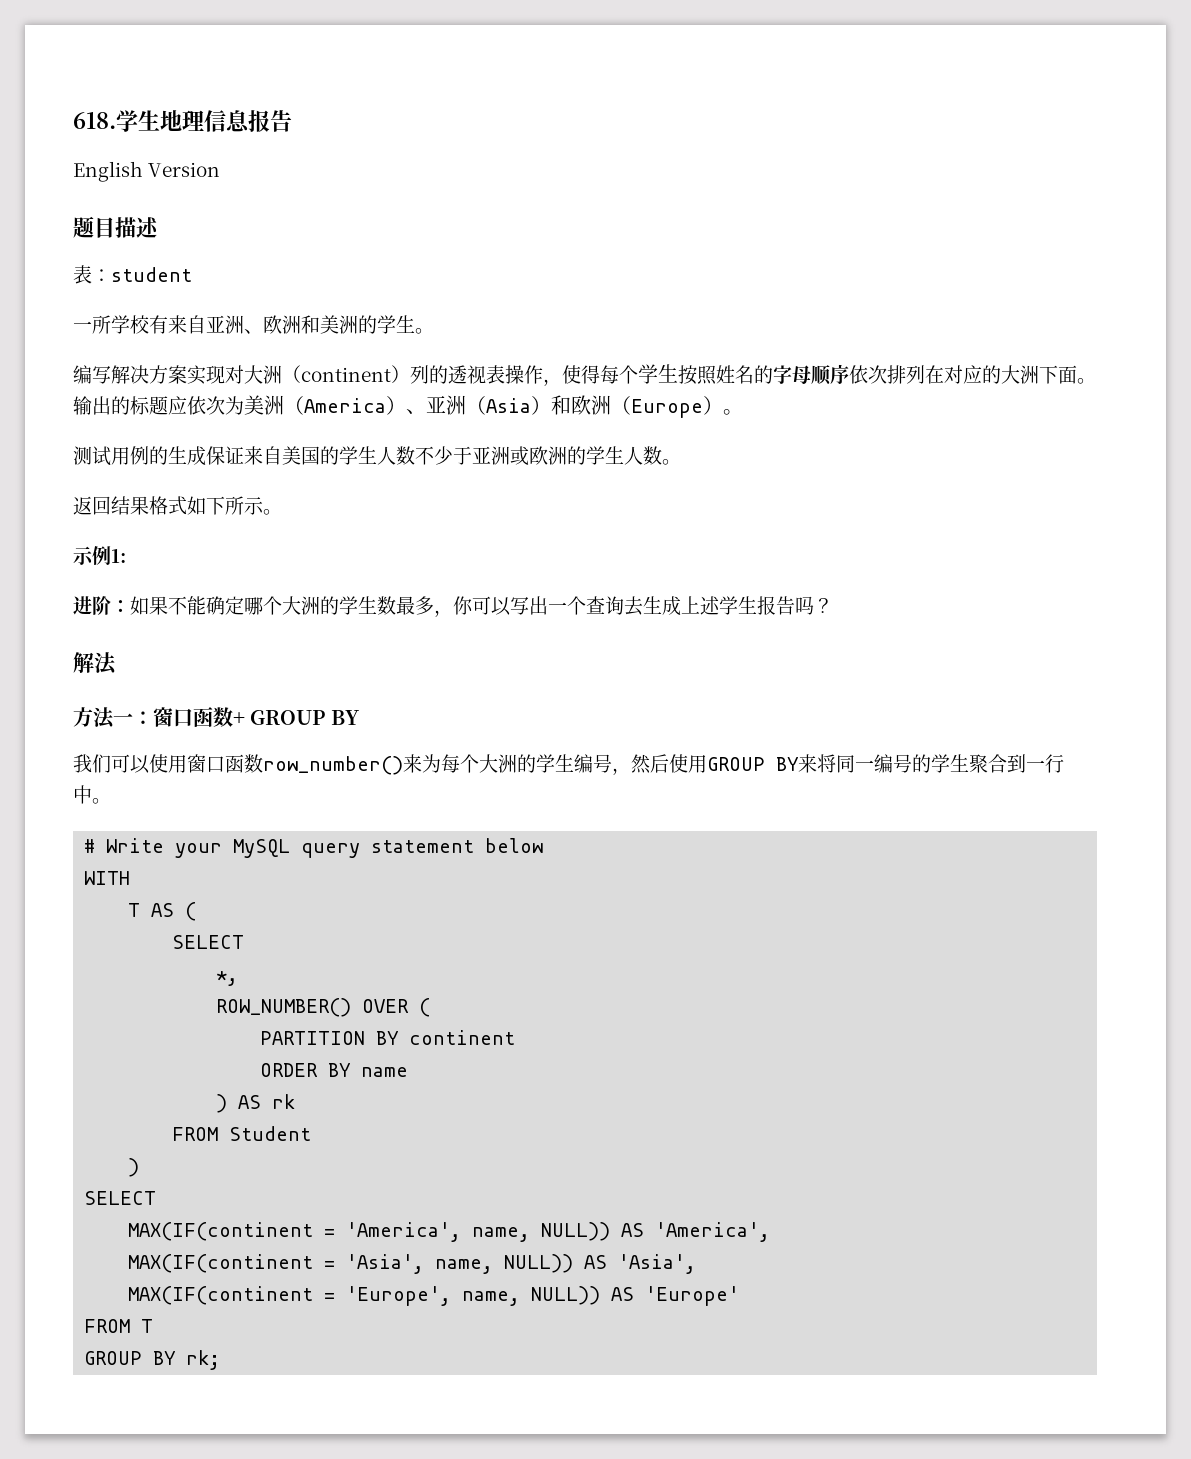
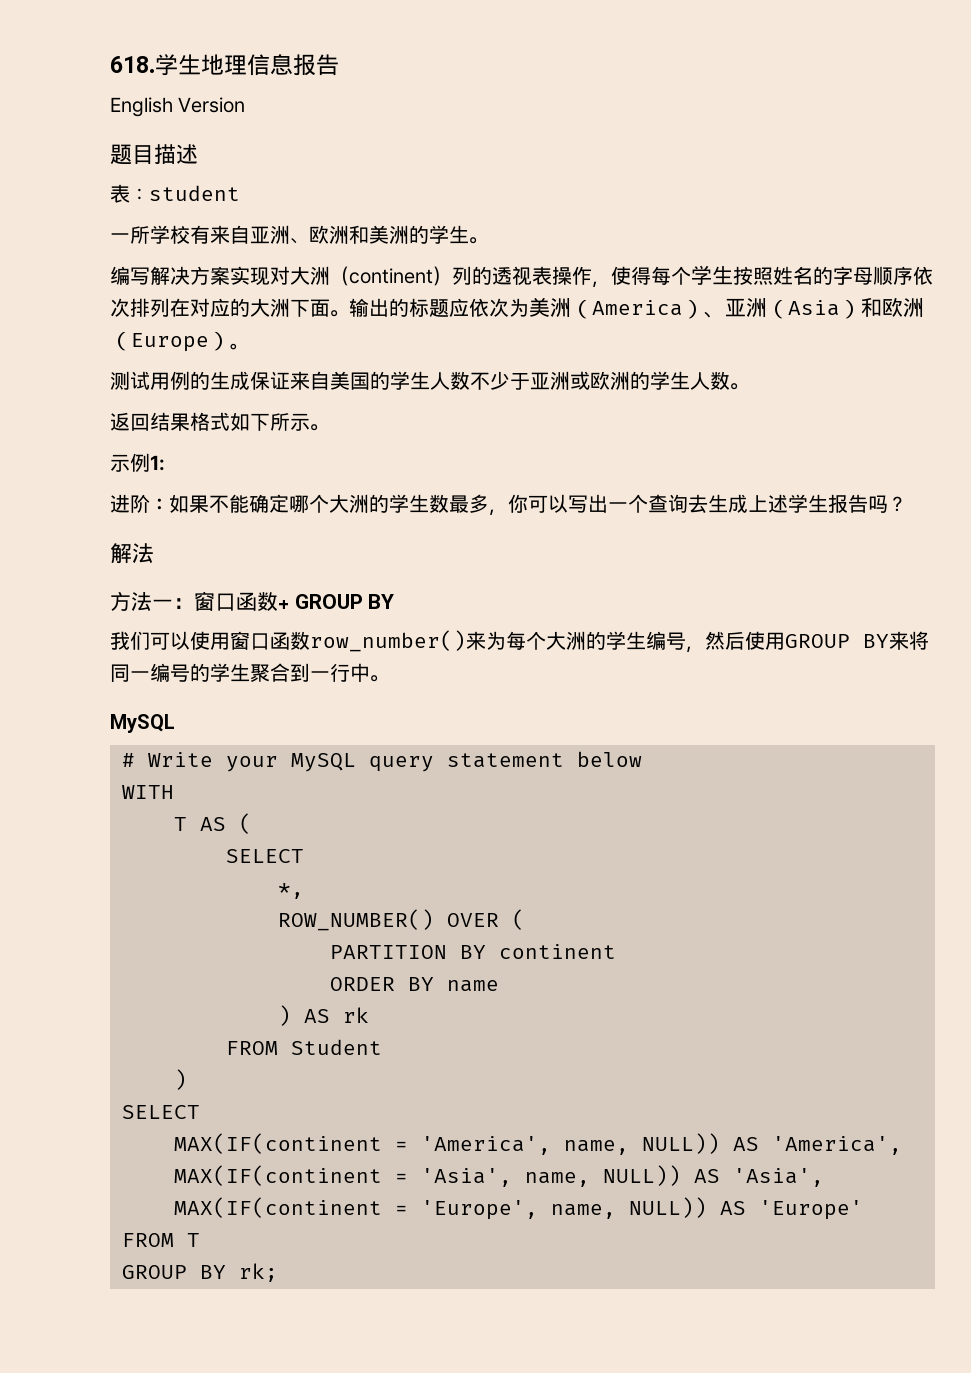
(111, 801) none -> [110,714,175,733] // MySQL

